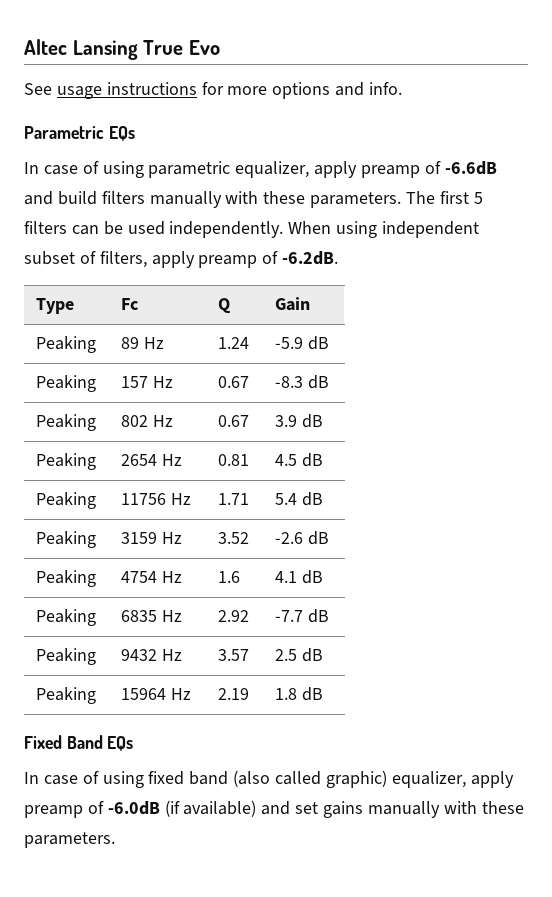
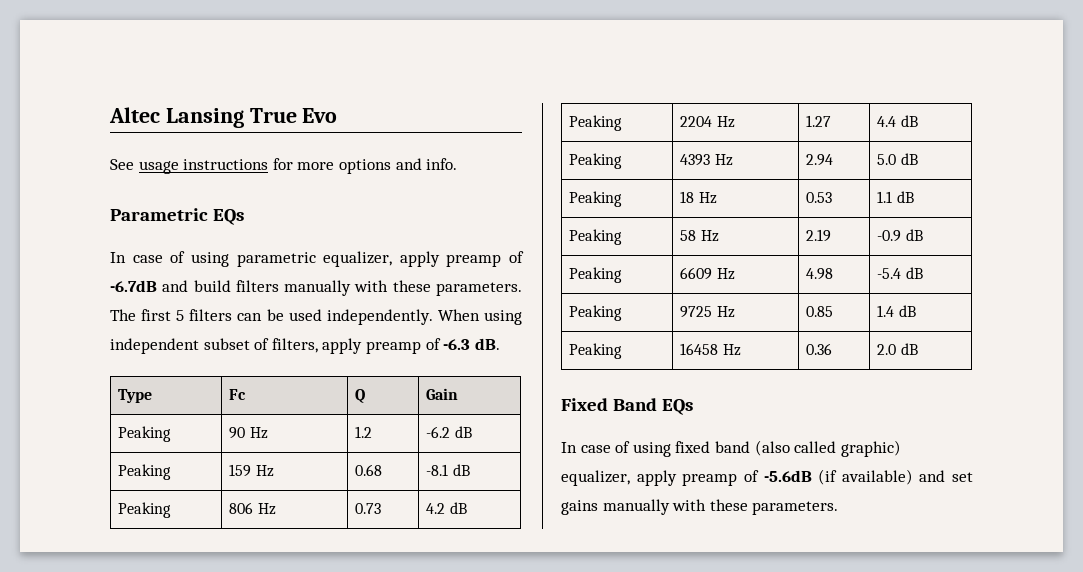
[444,161,497,175] -6.6dB -> [110,280,157,292] -6.7dB
[282,251,339,265] -6.2dB. -> [443,338,500,350] -6.3 dB.
[121,337,165,349] [218,337,250,349] [275,336,330,350] [36,375,97,392] [121,376,174,388] [218,376,250,388] [275,375,330,389] [36,414,97,431] [121,415,174,427] [218,415,250,427] [275,414,324,428] [36,453,97,470] [121,454,183,466] [218,454,250,466] [275,453,324,467] [36,492,97,509] [121,493,192,505] [218,493,250,505] [275,492,324,506] [36,531,97,548] [121,532,183,544] [218,532,250,544] [275,531,330,545] [36,570,97,587] [121,571,183,583] [218,571,241,583] [275,570,324,584] [36,609,97,626] [121,610,183,622] [218,610,250,622] [275,609,330,623] [36,648,97,665] [121,649,183,661] [218,649,250,661] [275,648,324,662] [36,687,97,704] [121,688,192,700] [218,688,250,700] [275,688,298,700] 89 Hz | 1.24 | -5.9 dB // Peaking | 157 Hz | 0.67 | -8.3 dB // Peaking | 802 Hz | 0.67 | 3.9 dB // Peaking | 2654 Hz | 0.81 | 4.5 dB // Peaking | 11756 Hz | 1.71 | 5.4 dB // Peaking | 3159 Hz | 3.52 | -2.6 dB // Peaking | 4754 Hz | 1.6 | 4.1 dB // Peaking | 6835 Hz | 2.92 | -7.7 dB // Peaking | 9432 Hz | 3.57 | 2.5 dB // Peaking | 15964 Hz | 2.19 | 1.8 -> [229,427,268,439] [355,426,373,438] [426,426,472,438] [118,464,172,480] [229,464,274,477] [355,464,383,476] [426,464,470,476] [118,502,172,518] [229,502,276,515] [355,503,382,514] [426,502,467,514] [569,115,623,131] [680,116,735,128] [806,115,832,127] [877,115,918,127] [569,153,623,169] [680,154,733,166] [806,154,834,166] [877,153,918,165] [569,191,623,207] [680,191,717,204] [806,192,833,203] [877,191,914,203] [569,229,623,245] [680,230,719,242] [806,229,832,242] [877,229,923,242] [569,267,623,283] [680,267,735,280] [806,268,834,280] [877,267,923,279] [569,305,623,321] [680,306,735,318] [806,306,834,317] [877,305,916,317] [569,343,623,359] [680,343,741,356] [806,343,833,355] [877,344,897,355] 90 Hz | 1.2 | -6.2 dB // Peaking | 159 Hz | 0.68 | -8.1 dB // Peaking | 806 Hz | 0.73 | 4.2 dB // Peaking | 2204 Hz | 1.27 | 4.4 dB // Peaking | 4393 Hz | 2.94 | 5.0 dB // Peaking | 18 Hz | 0.53 | 1.1 dB // Peaking | 58 Hz | 2.19 | -0.9 dB // Peaking | 6609 Hz | 4.98 | -5.4 dB // Peaking | 9725 Hz | 0.85 | 1.4 dB // Peaking | 16458 Hz | 0.36 | 2.0
[107,801,160,815] -6.0dB -> [763,470,812,482] -5.6dB

